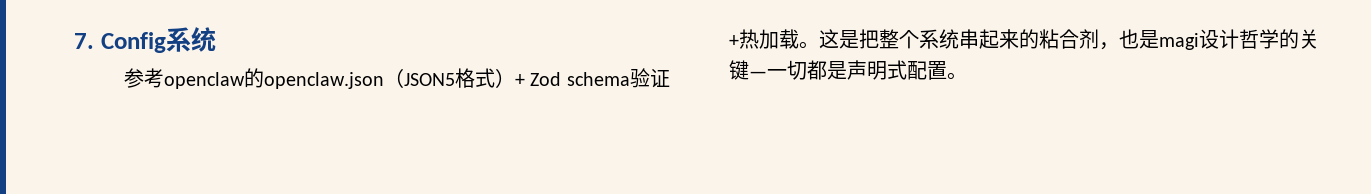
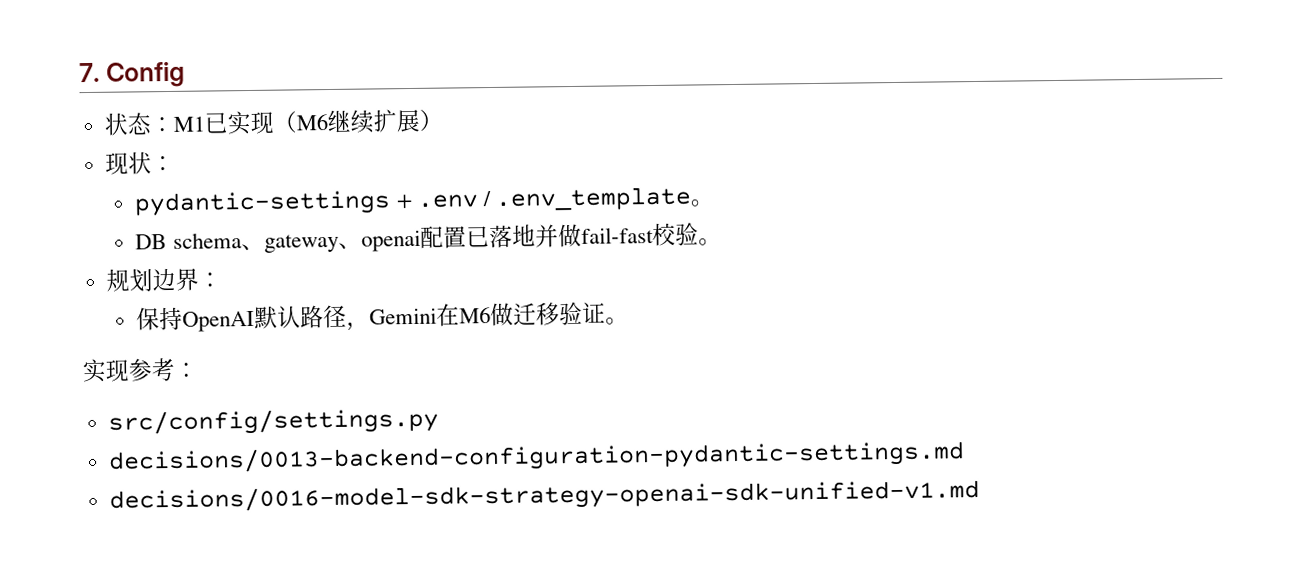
[165,27,216,52] [123,68,670,89] [729,29,1319,50] [729,60,967,80] 系统 // 参考openclaw的openclaw.json（JSON5格式）+ Zod schema验证+热加载。这是把整个系统串起来的粘合剂，也是magi设计哲学的关键—一切都是声明式配置。 -> [103,108,443,136] [104,151,175,175] [134,186,714,217] [135,222,722,253] [105,267,222,292] [136,301,630,332] [82,357,199,384] [107,407,439,436] [107,440,965,475] [108,478,980,514] // 状态：M1已实现（M6继续扩展） // 现状： // pydantic-settings + .env / .env_template。 // DB schema、gateway、openai配置已落地并做fail-fast校验。 // 规划边界： // 保持OpenAI默认路径，Gemini在M6做迁移验证。 // 实现参考： // src/config/settings.py // decisions/0013-backend-configuration-pydantic-settings.md // decisions/0016-model-sdk-strategy-openai-sdk-unified-v1.md

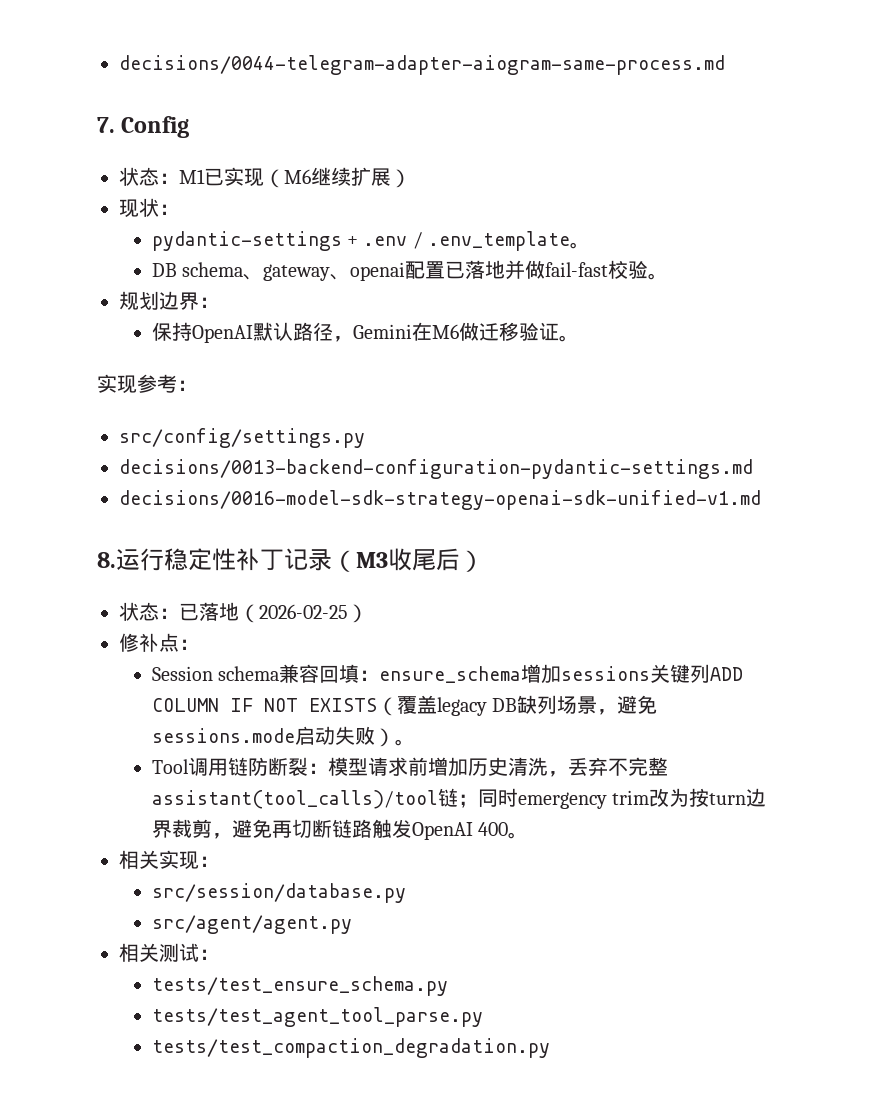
(79, 72) none -> [119,55,725,75] decisions/0044-telegram-adapter-aiogram-same-process.md //
(980, 496) none -> [97,548,484,572] [119,602,368,623] [119,633,199,652] [151,664,744,684] [151,695,658,716] [151,726,415,747] [151,757,668,777] [151,788,767,809] [151,819,529,840] [119,850,219,870] [151,883,406,903] [151,915,352,934] [119,943,219,962] [151,976,448,996] [151,1007,483,1027] [151,1038,550,1058] // 8.运行稳定性补丁记录（M3收尾后） // 状态：已落地（2026-02-25） // 修补点： // Session schema兼容回填：ensure_schema增加sessions关键列ADD COLUMN IF NOT EXISTS（覆盖legacy DB缺列场景，避免sessions.mode启动失败）。 // Tool调用链防断裂：模型请求前增加历史清洗，丢弃不完整assistant(tool_calls)/tool链；同时emergency trim改为按turn边界裁剪，避免再切断链路触发OpenAI 400。 // 相关实现： // src/session/database.py // src/agent/agent.py // 相关测试： // tests/test_ensure_schema.py // tests/test_agent_tool_parse.py // tests/test_compaction_degradation.py

